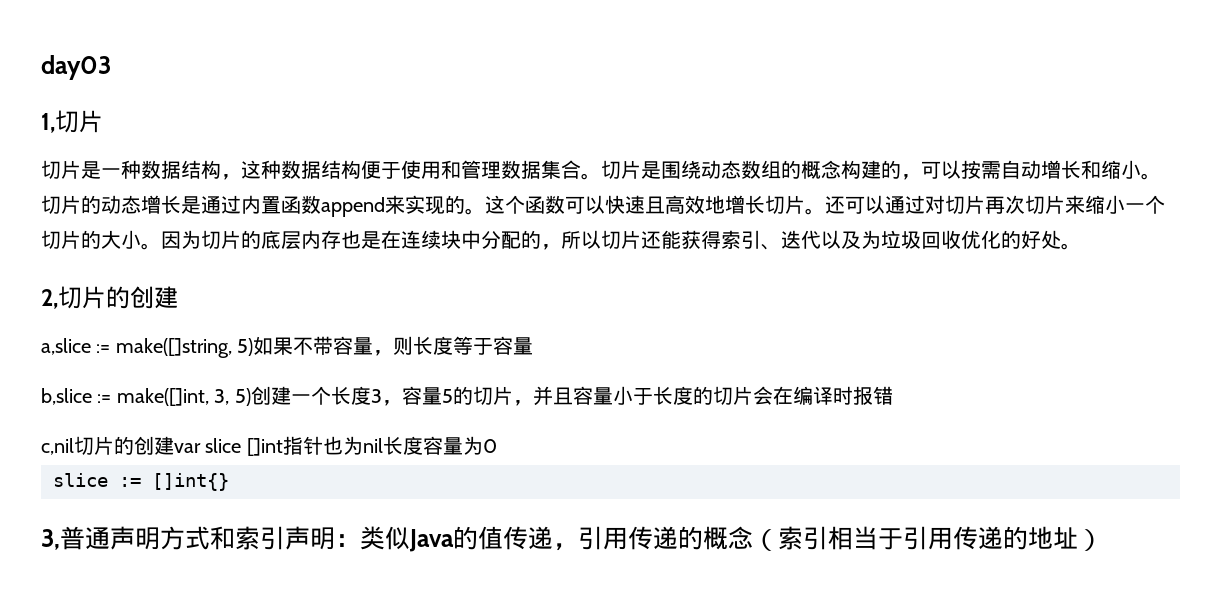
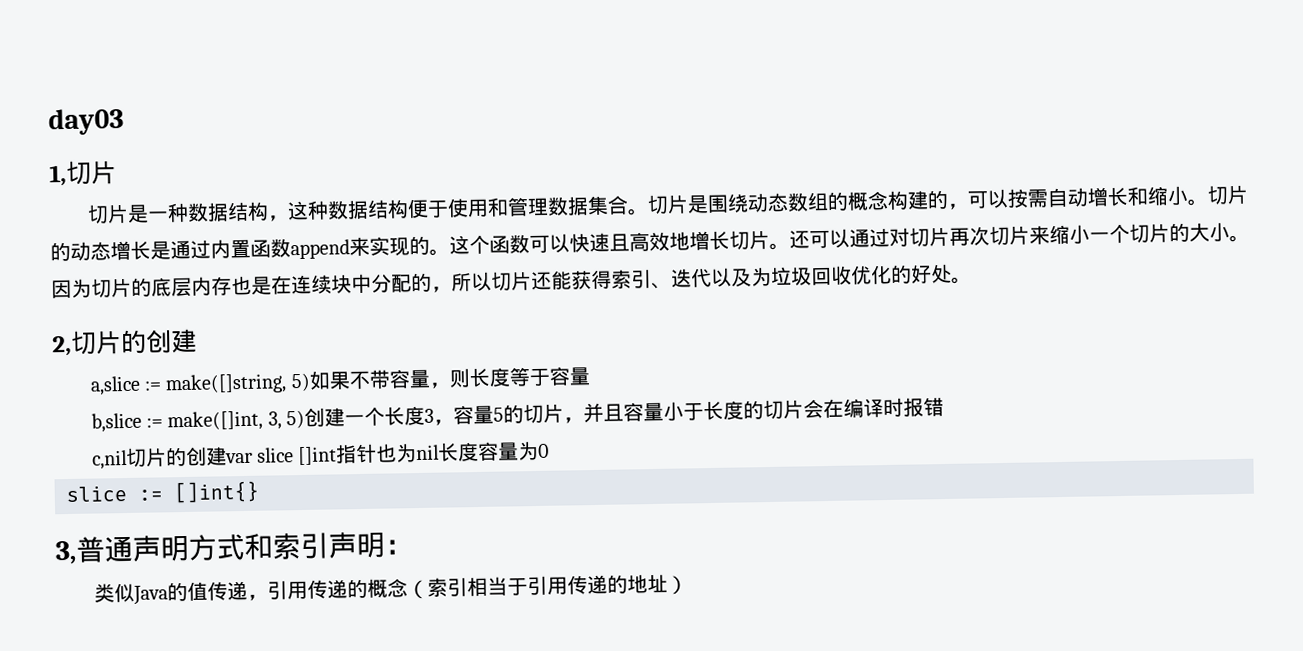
(360, 540) none -> (413, 547) //

